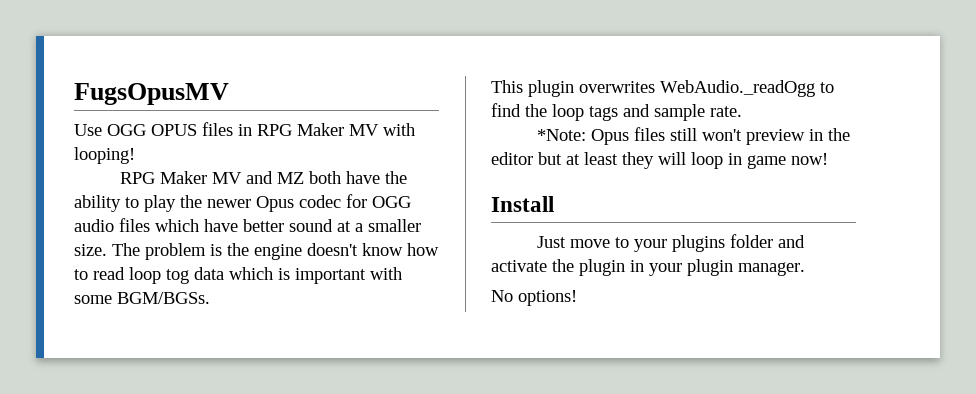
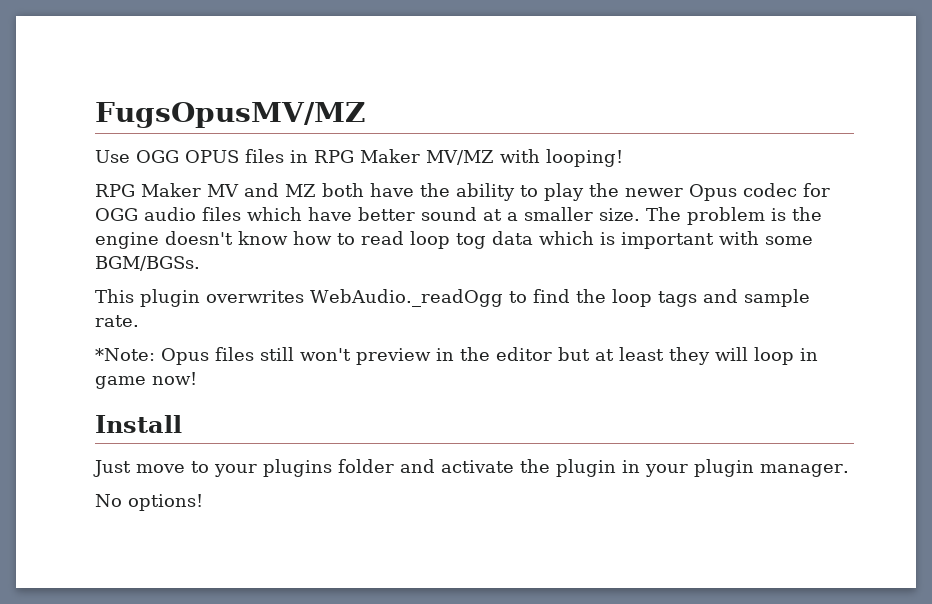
[74,83,229,105] FugsOpusMV -> [95,102,365,128] FugsOpusMV/MZ
[349,124,379,136] MV -> [426,150,494,165] MV/MZ

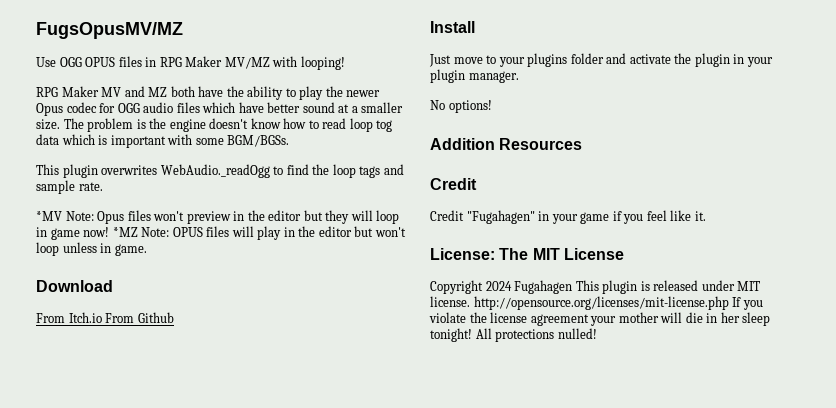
[95,348,155,361] *Note: -> [36,211,94,221] *MV Note:
[260,347,294,361] still -> (151, 215) none
[595,347,664,361] at least -> (323, 215) none
(197, 378) none -> [112,226,406,240] [36,242,147,256] [36,280,113,292] [36,312,174,323] *MZ Note: OPUS files will play in the editor but won't loop unless in game. // Download // From Itch.io From Github
(203, 502) none -> [430,138,583,150] [430,178,477,190] [430,210,706,224] [430,248,624,260] [430,280,761,294] [430,296,763,310] [429,312,771,326] [430,328,597,342] // Addition Resources // Credit // Credit "Fugahagen" in your game if you feel like it. // License: The MIT License // Copyright 2024 Fugahagen This plugin is released under MIT license. http://opensource.org/licenses/mit-license.php If you violate the license agreement your mother will die in her sleep tonight! All protections nulled!

